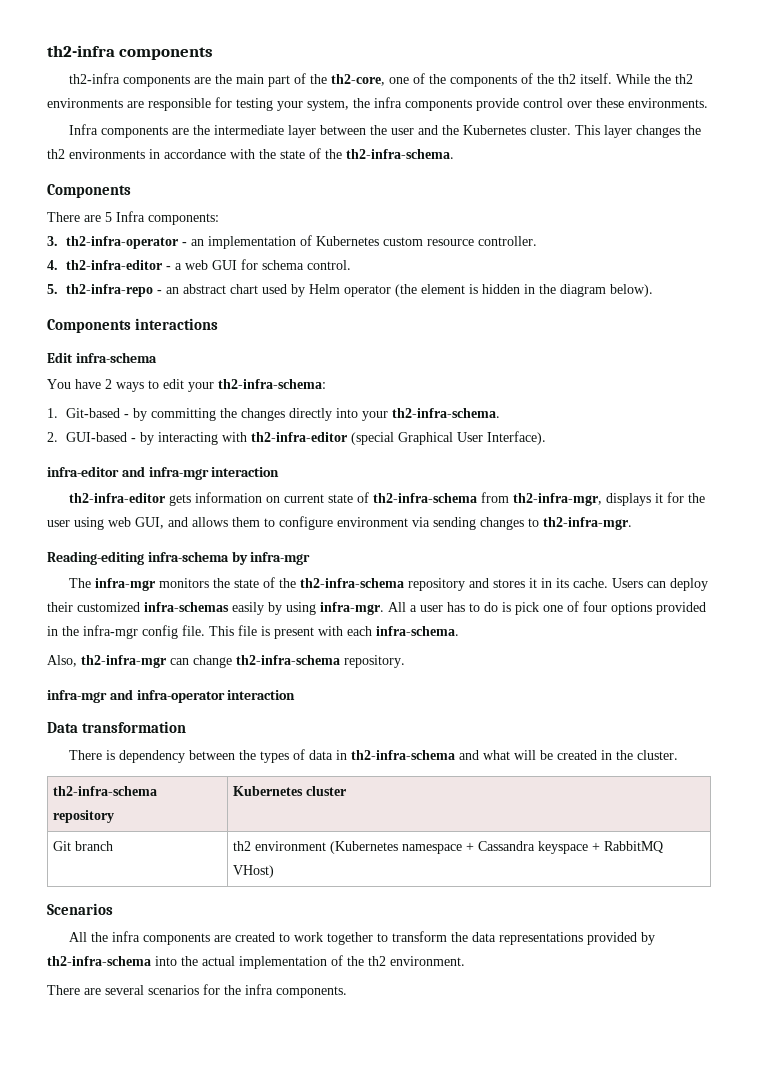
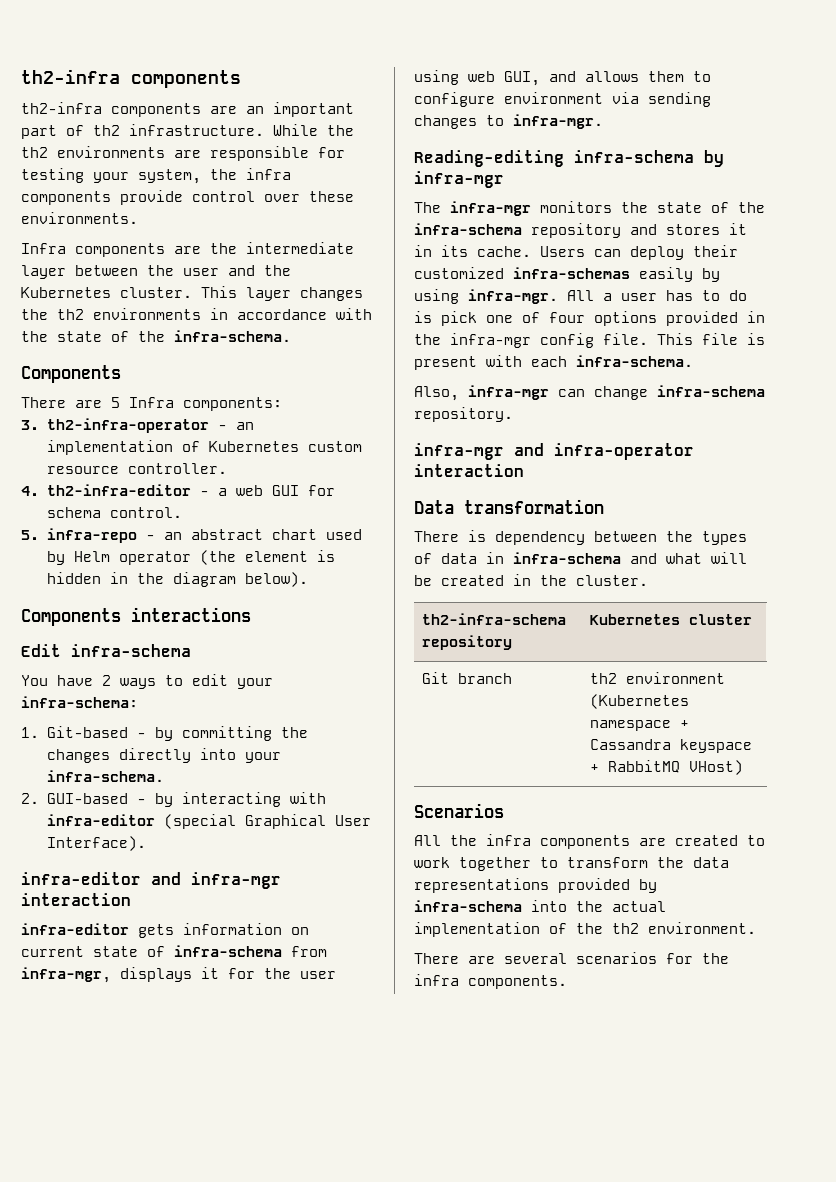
[214,73,612,87] the main part of the th2-core, one of the components of the th2 itself. -> [246,102,354,117] [21,124,264,139] an important part of th2 infrastructure.
[346,149,454,159] th2-infra-schema. -> [174,330,291,342] infra-schema.
[65,284,153,297] th2-infra-repo -> [46,528,137,543] infra-repo
[218,379,326,389] th2-infra-schema: -> [21,696,138,708] infra-schema:
[391,408,500,418] th2-infra-schema. -> [46,770,164,782] infra-schema.
[250,432,347,442] th2-infra-editor -> [46,814,155,826] infra-editor
[68,493,165,503] th2-infra-editor -> [21,923,129,935] infra-editor
[372,492,602,506] th2-infra-schema from th2-infra-mgr, -> [174,945,327,957] [21,967,111,983] infra-schema from infra-mgr,
[543,517,632,530] th2-infra-mgr. -> [513,114,603,129] infra-mgr.
[299,578,404,588] th2-infra-schema -> [414,223,522,235] infra-schema
[81,655,166,668] th2-infra-mgr -> [468,385,549,400] infra-mgr
[236,655,340,665] th2-infra-schema -> [657,385,765,397] infra-schema
[350,750,455,760] th2-infra-schema -> [513,552,621,564] infra-schema
[47,956,151,966] th2-infra-schema -> [414,900,522,912] infra-schema

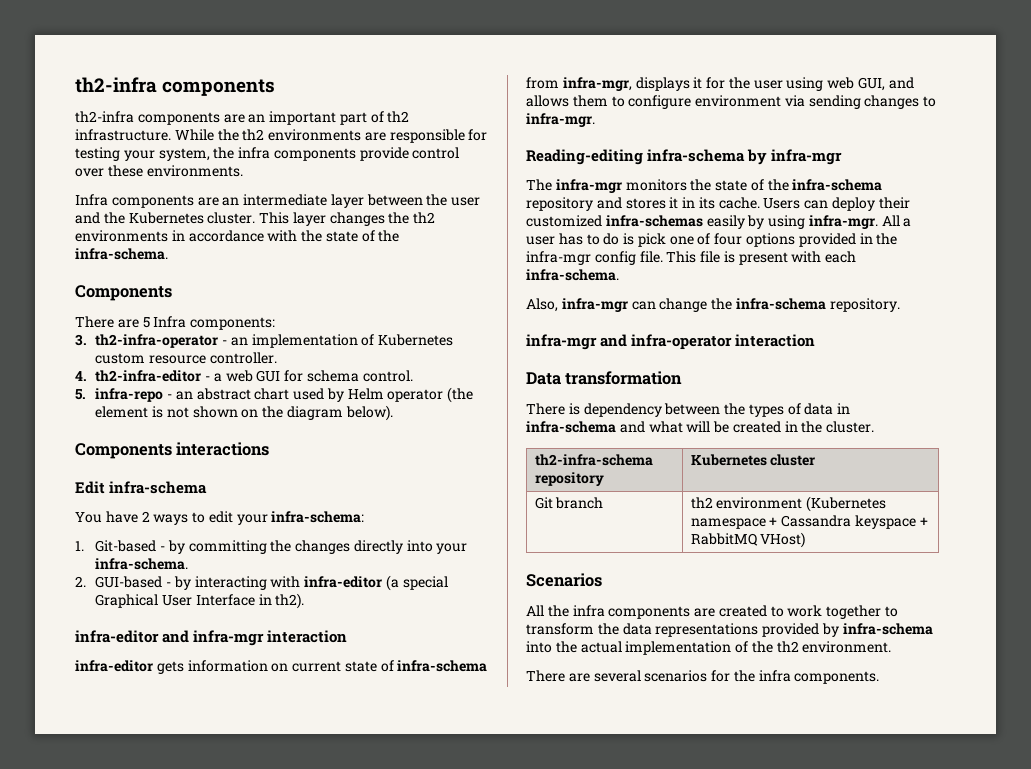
[210,243,237,254] the -> [222,197,240,206] an
[46,572,128,584] hidden in -> [166,406,259,418] not shown on
[163,814,371,829] [46,836,146,851] (special Graphical User Interface). -> [385,575,448,591] [95,593,305,609] (a special Graphical User Interface in th2).
(648, 393) none -> [711,298,733,310] the

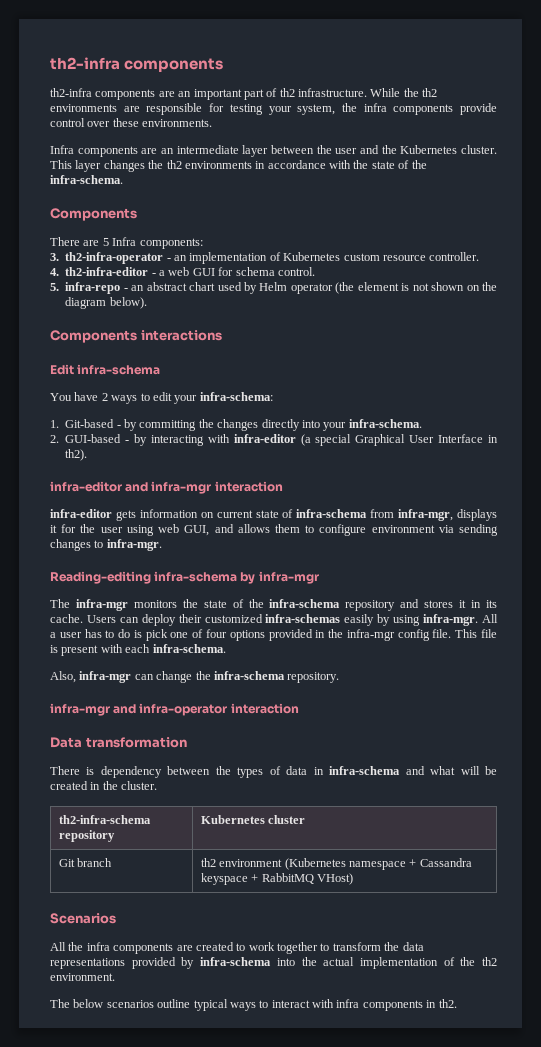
[526,670,880,684] There are several scenarios for the infra components. -> [50,999,457,1011] The below scenarios outline typical ways to interact with infra components in th2.

